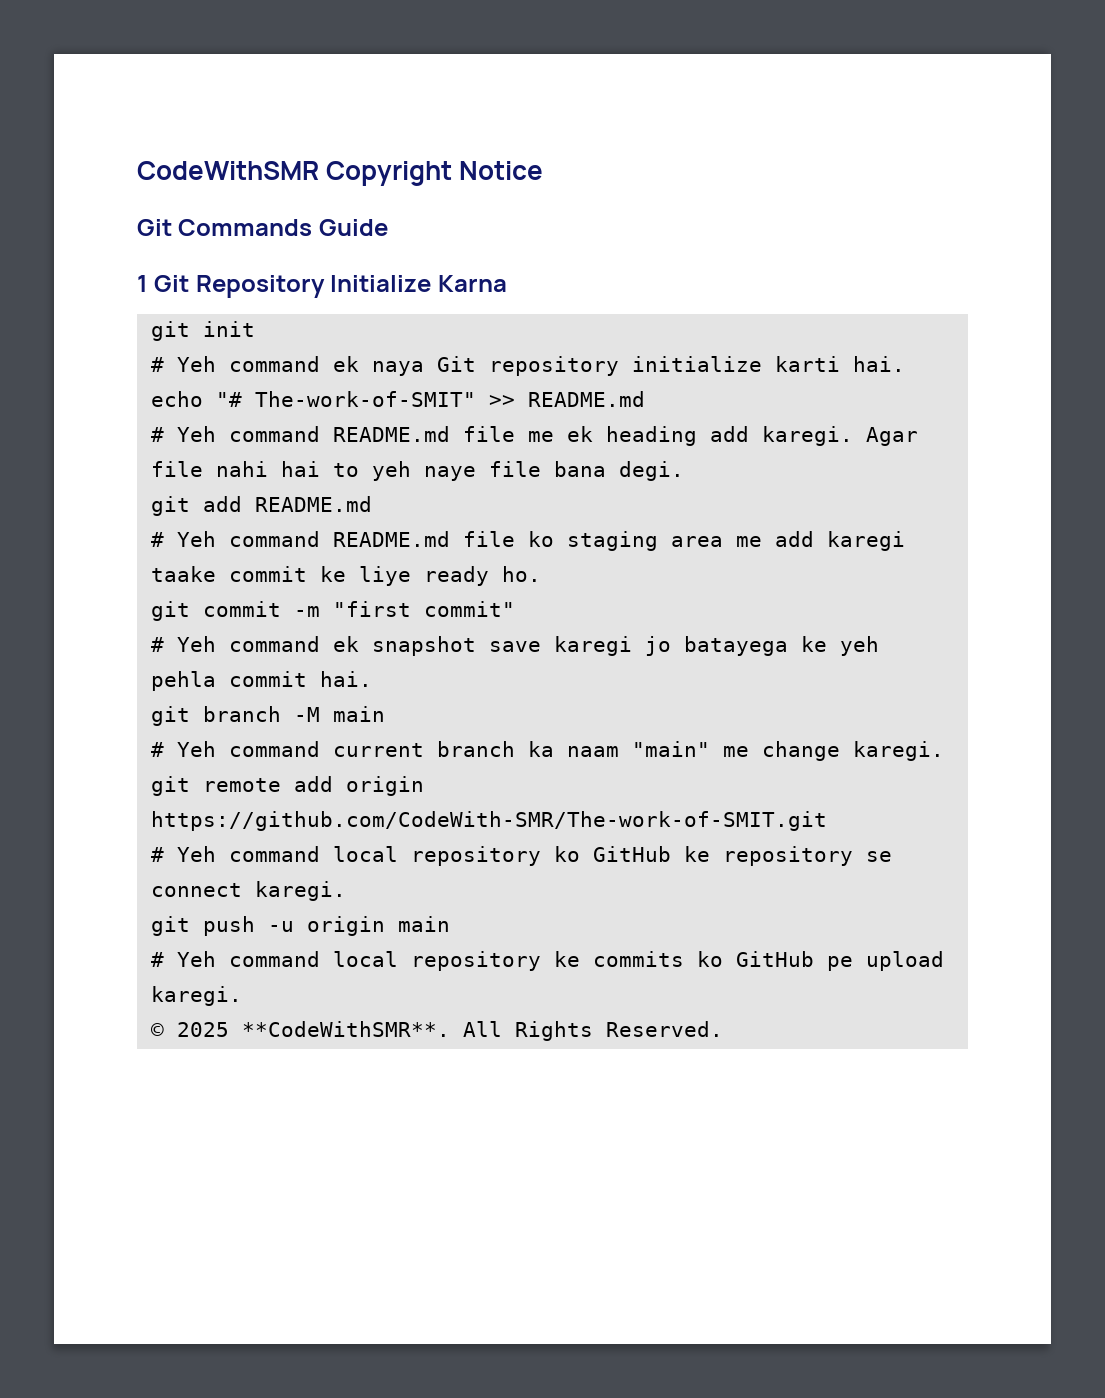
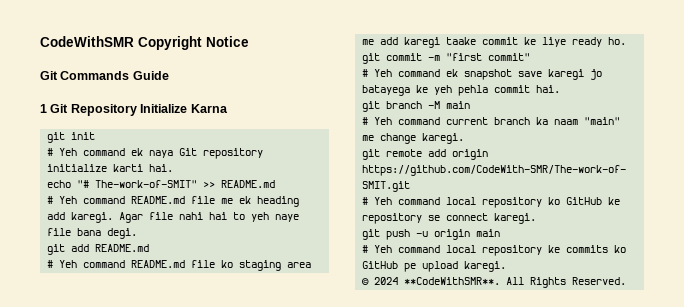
[176,1022,229,1037] 2025 -> [373,277,398,285] 2024

